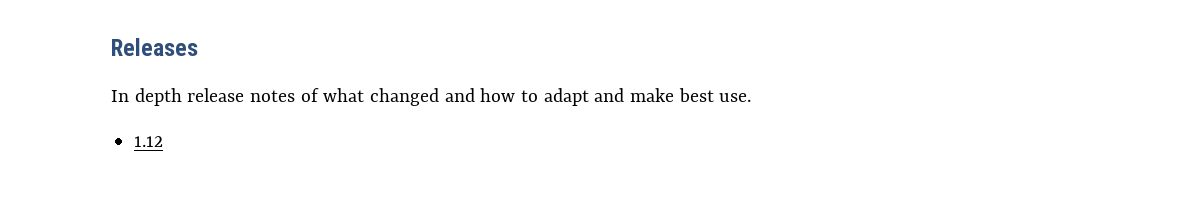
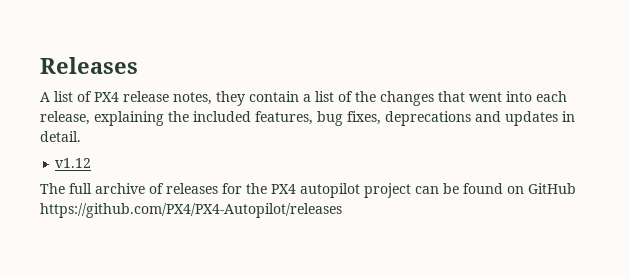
[111,88,752,106] [134,136,164,147] In depth release notes of what changed and how to adapt and make best use. // 1.12 -> [40,91,567,106] [40,111,575,126] [40,131,81,142] [55,158,92,168] [40,183,576,198] [40,203,342,218] A list of PX4 release notes, they contain a list of the changes that went into each release, explaining the included features, bug fixes, deprecations and updates in detail. // v1.12 // The full archive of releases for the PX4 autopilot project can be found on GitHub https://github.com/PX4/PX4-Autopilot/releases

